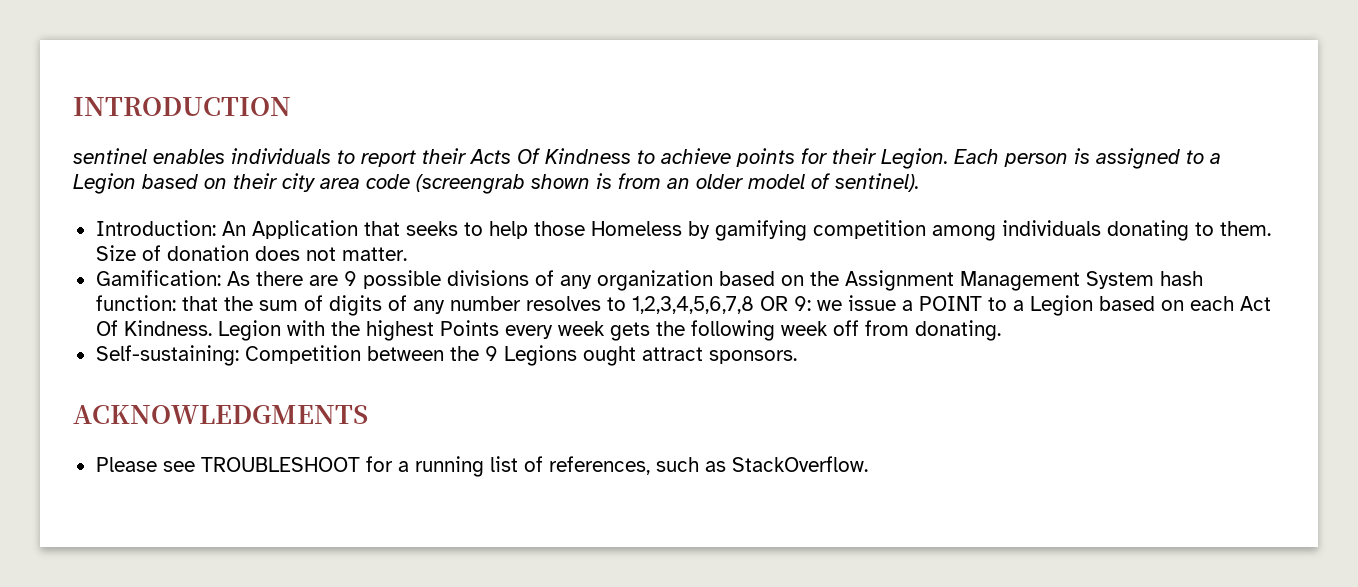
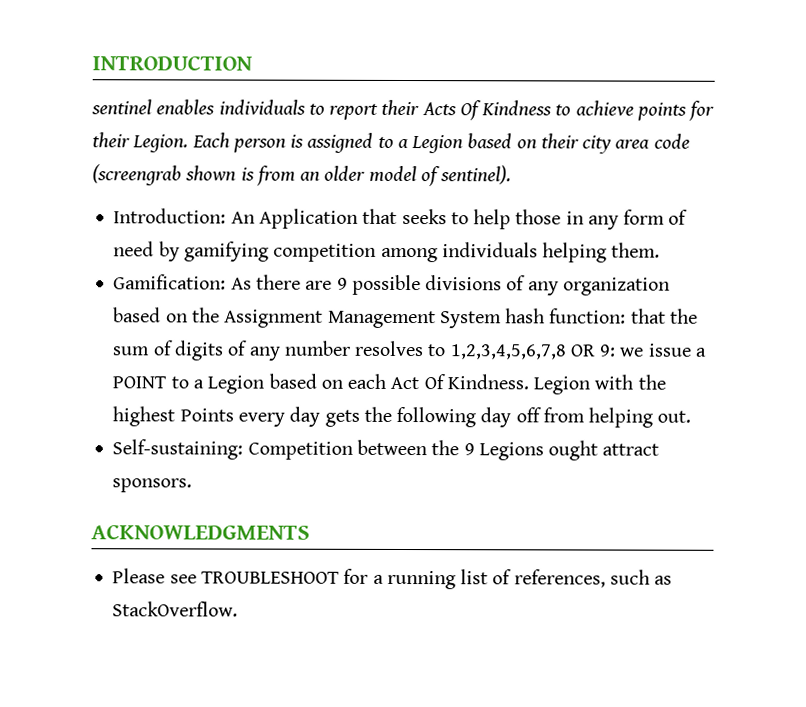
[590,221,682,236] Homeless -> [565,209,689,230] [113,241,155,257] in any form of need
[1106,220,1214,241] donating to -> [542,242,608,263] helping
[95,245,407,261] Size of donation does not matter. -> (661, 250) none
[557,321,605,336] week -> [289,406,321,427] day
[780,321,828,336] week -> [480,407,512,428] day
[914,320,1001,341] donating. -> [588,407,692,428] helping out.

